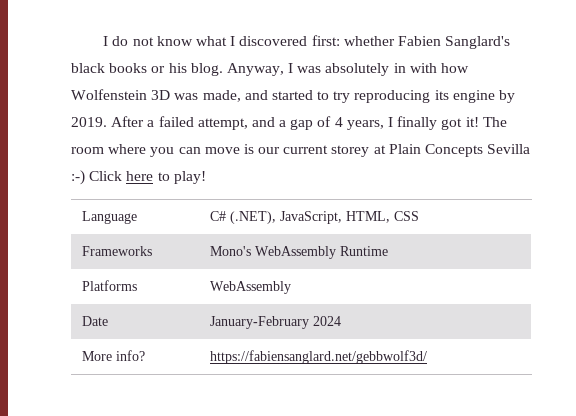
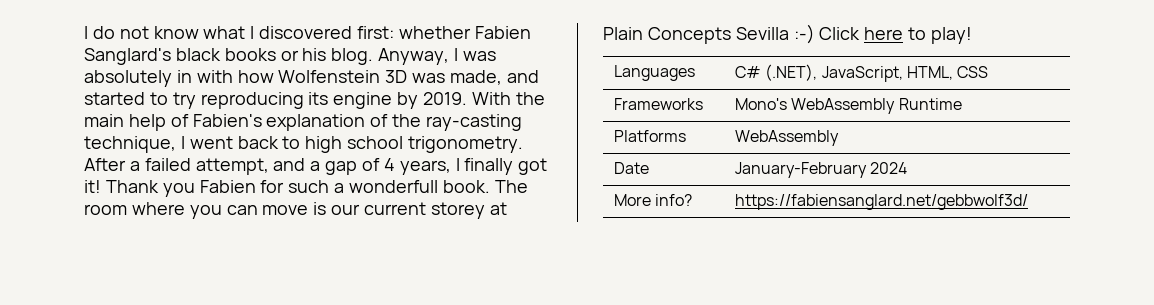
(107, 122) none -> [471,92,545,105] [84,114,523,131] [84,136,524,153] With the main help of Fabien's explanation of the ray-casting technique, I went back to high school trigonometry.
(479, 122) none -> [105,180,490,197] Thank you Fabien for such a wonderfull book.
[81,211,137,224] Language -> [613,65,695,81] Languages

